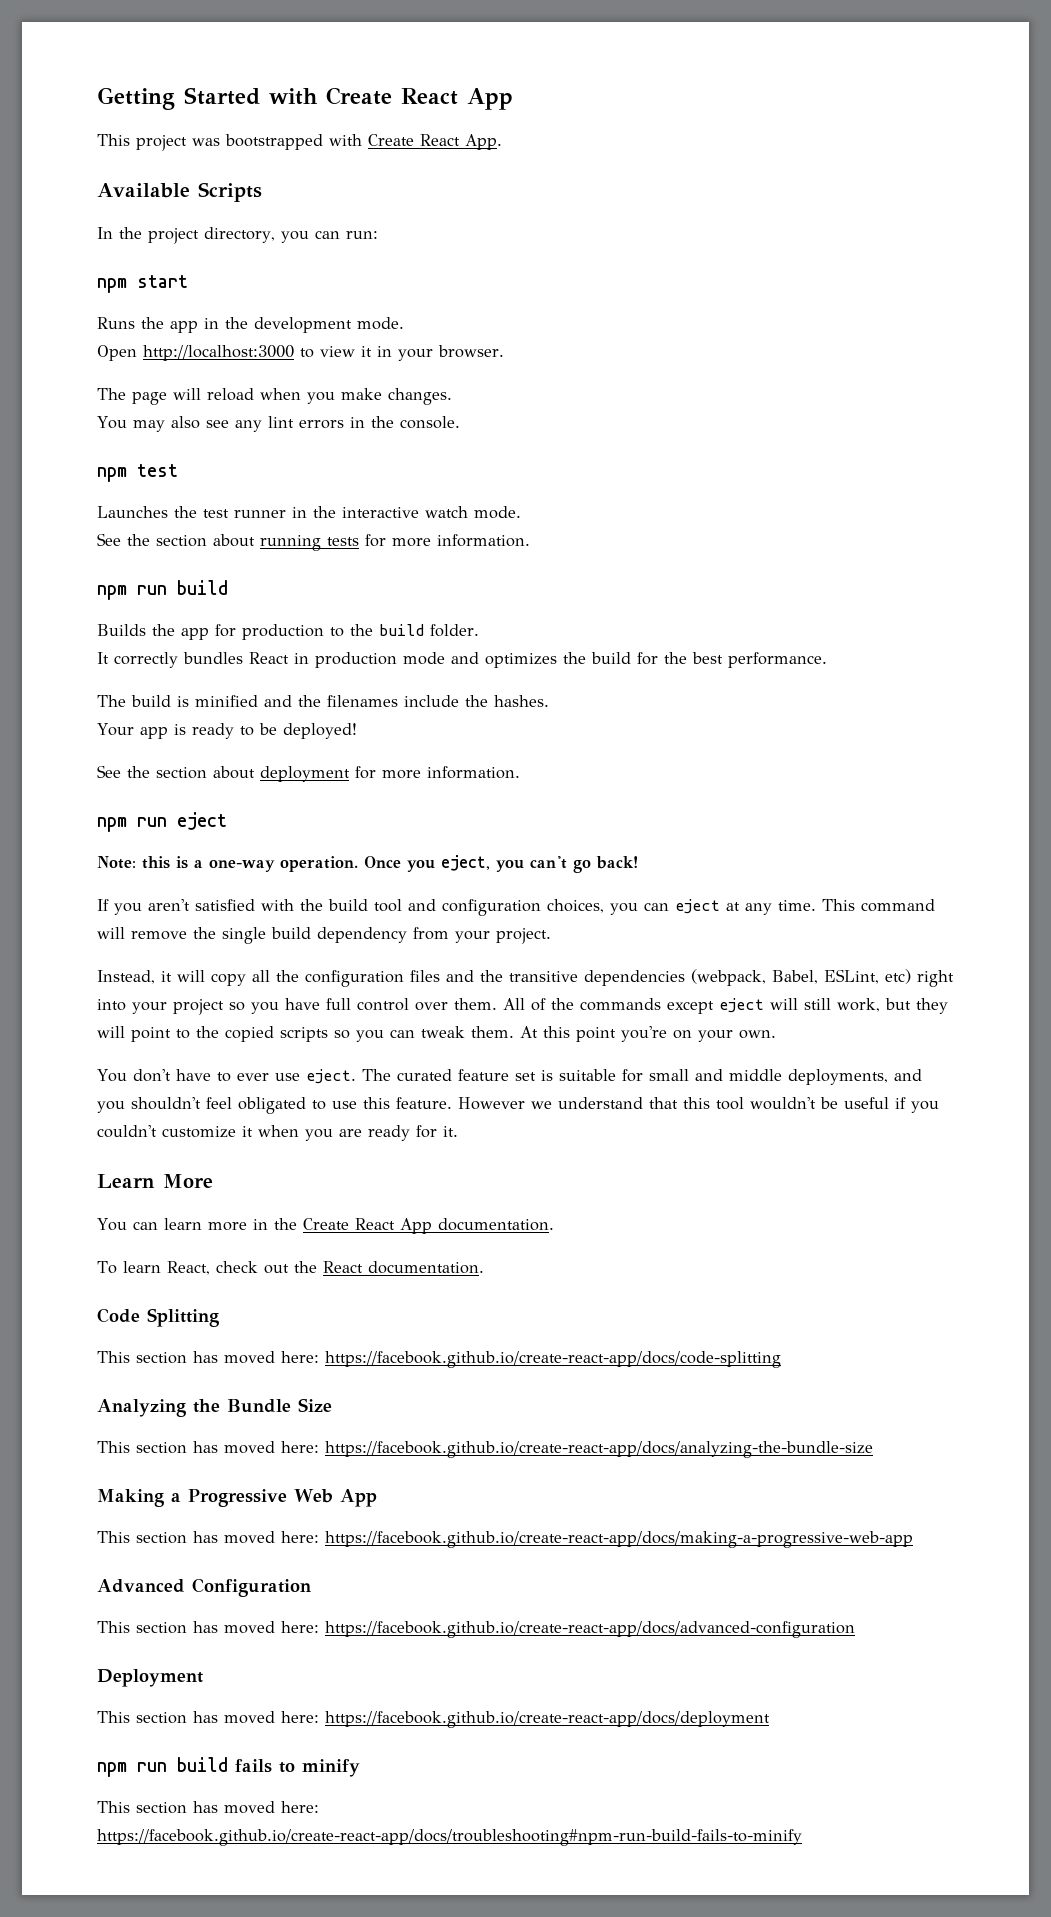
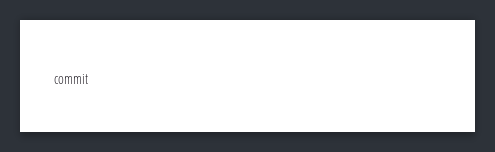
[97,87,513,110] [97,134,502,151] [97,182,262,202] [97,227,378,244] [97,275,188,293] [97,317,404,333] [97,345,504,361] [97,388,452,405] [97,416,460,432] [97,464,178,482] [97,506,521,519] [97,533,530,551] [97,580,228,600] [97,624,479,640] [97,652,827,668] [97,695,549,707] [97,723,357,739] [97,765,520,782] [97,812,227,832] [97,855,638,873] [97,899,935,916] [97,927,551,944] [97,969,954,987] [97,998,948,1015] [97,1026,776,1042] [97,1069,922,1085] [97,1097,939,1114] [97,1125,458,1141] [97,1174,213,1188] [97,1218,554,1234] [97,1261,484,1275] [97,1308,219,1327] [97,1351,781,1368] [97,1398,332,1417] [97,1441,873,1458] [97,1489,377,1507] [97,1531,913,1548] [97,1578,311,1597] [97,1621,855,1638] [97,1669,203,1687] [97,1711,770,1728] [97,1757,360,1777] [97,1801,319,1814] [97,1829,802,1846] Getting Started with Create React App // This project was bootstrapped with Create React App. // Available Scripts // In the project directory, you can run: // npm start // Runs the app in the development mode. // Open http://localhost:3000 to view it in your browser. // The page will reload when you make changes. // You may also see any lint errors in the console. // npm test // Launches the test runner in the interactive watch mode. // See the section about running tests for more information. // npm run build // Builds the app for production to the build folder. // It correctly bundles React in production mode and optimizes the build for the best performance. // The build is minified and the filenames include the hashes. // Your app is ready to be deployed! // See the section about deployment for more information. // npm run eject // Note: this is a one-way operation. Once you eject, you can't go back! // If you aren't satisfied with the build tool and configuration choices, you can eject at any time. This command will remove the single build dependency from your project. // Instead, it will copy all the configuration files and the transitive dependencies (webpack, Babel, ESLint, etc) right into your project so you have full control over them. All of the commands except eject will still work, but they will point to the copied scripts so you can tweak them. At this point you're on your own. // You don't have to ever use eject. The curated feature set is suitable for small and middle deployments, and you shouldn't feel obligated to use this feature. However we understand that this tool wouldn't be useful if you couldn't customize it when you are ready for it. // Learn More // You can learn more in the Create React App documentation. // To learn React, check out the React documentation. // Code Splitting // This section has moved here: https://facebook.github.io/create-react-app/docs/code-splitting // Analyzing the Bundle Size // This section has moved here: https://facebook.github.io/create-react-app/docs/analyzing-the-bundle-size // Making a Progressive Web App // This section has moved here: https://facebook.github.io/create-react-app/docs/making-a-progressive-web-app // Advanced Configuration // This section has moved here: https://facebook.github.io/create-react-app/docs/advanced-configuration // Deployment // This section has moved here: https://facebook.github.io/create-react-app/docs/deployment // npm run build fails to minify // This section has moved here: https://facebook.github.io/create-react-app/docs/troubleshooting#npm-run-build-fails-to-minify -> [54,74,88,84] commit

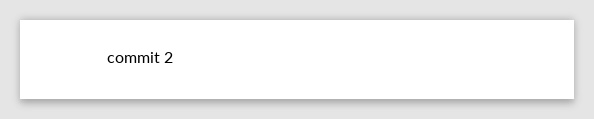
(88, 79) none -> [164,52,174,63] 2

